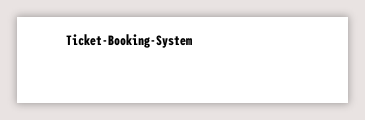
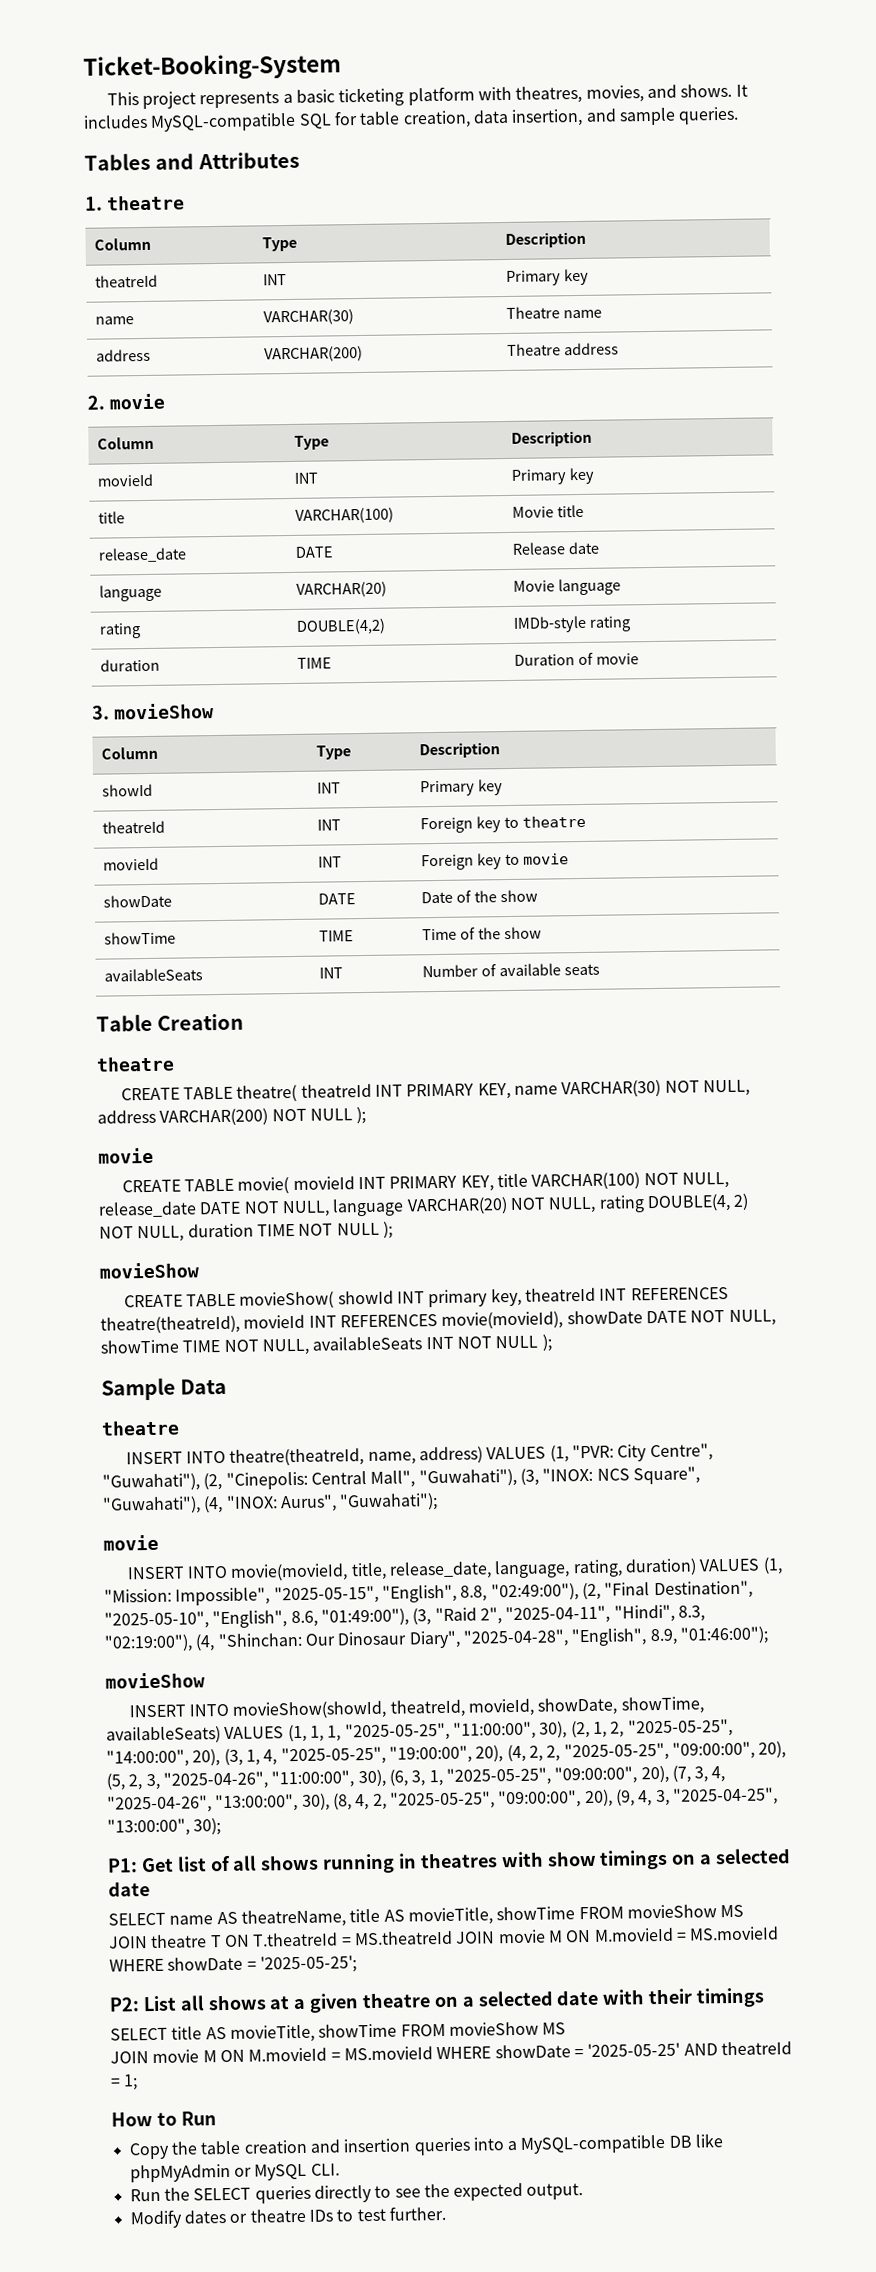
(192, 41) none -> [106,83,748,109] [83,106,740,132] [84,151,300,171] [85,195,185,211] [94,237,152,251] [262,236,298,252] [505,231,587,248] [95,274,159,288] [263,273,288,286] [506,268,590,286] [95,316,135,325] [263,309,355,326] [506,306,603,319] [96,348,152,362] [264,345,364,363] [507,342,620,356] [87,393,165,410] [97,436,155,450] [294,435,330,450] [511,430,593,447] [97,473,155,487] [294,472,319,484] [511,467,596,485] [98,511,126,524] [295,507,395,524] [512,504,585,518] [98,547,188,563] [295,546,335,558] [512,541,600,555] [99,584,163,602] [296,581,388,598] [513,578,622,596] [99,623,142,639] [296,618,387,635] [513,615,632,633] [100,658,161,672] [297,657,333,669] [514,652,640,666] [92,703,214,720] [101,746,159,760] [316,745,352,760] [419,742,501,759] [102,783,154,797] [317,782,342,794] [420,779,504,797] [102,820,166,834] [317,819,342,831] [420,815,587,834] [103,857,160,871] [318,856,343,868] [421,853,570,871] [103,894,173,908] [318,893,357,905] [421,889,539,904] [104,931,177,945] [319,930,355,942] [422,926,543,941] [104,968,204,982] [319,967,344,979] [422,963,601,978] [96,1013,245,1032] [96,1056,175,1072] [120,1079,751,1103] [97,1106,367,1127] [98,1147,154,1164] [121,1171,730,1195] [98,1193,750,1218] [99,1221,393,1243] [99,1262,199,1279] [123,1287,729,1310] [100,1309,776,1335] [100,1334,552,1356] [101,1377,228,1401] [101,1420,180,1436] [125,1443,713,1467] [102,1466,700,1492] [102,1493,439,1515] [103,1534,159,1551] [126,1557,783,1582] [104,1580,753,1606] [104,1604,705,1630] [104,1626,769,1653] [105,1672,205,1689] [128,1696,704,1720] [106,1719,733,1745] [106,1741,787,1768] [106,1765,726,1791] [107,1787,778,1814] [107,1818,222,1837] [107,1848,792,1874] [108,1881,150,1897] [108,1904,745,1928] [109,1926,780,1949] [109,1955,357,1974] [109,1987,766,2013] [110,2021,567,2043] [110,2041,792,2064] [110,2074,139,2091] [111,2111,217,2127] [128,2133,724,2160] [129,2163,340,2183] [129,2182,584,2204] [129,2205,446,2229] // This project represents a basic ticketing platform with theatres, movies, and shows. It includes MySQL-compatible SQL for table creation, data insertion, and sample queries. // Tables and Attributes // 1. theatre // Column | Type | Description // theatreId | INT | Primary key // name | VARCHAR(30) | Theatre name // address | VARCHAR(200) | Theatre address // 2. movie // Column | Type | Description // movieId | INT | Primary key // title | VARCHAR(100) | Movie title // release_date | DATE | Release date // language | VARCHAR(20) | Movie language // rating | DOUBLE(4,2) | IMDb-style rating // duration | TIME | Duration of movie // 3. movieShow // Column | Type | Description // showId | INT | Primary key // theatreId | INT | Foreign key to theatre // movieId | INT | Foreign key to movie // showDate | DATE | Date of the show // showTime | TIME | Time of the show // availableSeats | INT | Number of available seats // Table Creation // theatre // CREATE TABLE theatre( theatreId INT PRIMARY KEY, name VARCHAR(30) NOT NULL, address VARCHAR(200) NOT NULL ); // movie // CREATE TABLE movie( movieId INT PRIMARY KEY, title VARCHAR(100) NOT NULL, release_date DATE NOT NULL, language VARCHAR(20) NOT NULL, rating DOUBLE(4, 2) NOT NULL, duration TIME NOT NULL ); // movieShow // CREATE TABLE movieShow( showId INT primary key, theatreId INT REFERENCES theatre(theatreId), movieId INT REFERENCES movie(movieId), showDate DATE NOT NULL, showTime TIME NOT NULL, availableSeats INT NOT NULL ); // Sample Data // theatre // INSERT INTO theatre(theatreId, name, address) VALUES (1, "PVR: City Centre", "Guwahati"), (2, "Cinepolis: Central Mall", "Guwahati"), (3, "INOX: NCS Square", "Guwahati"), (4, "INOX: Aurus", "Guwahati"); // movie // INSERT INTO movie(movieId, title, release_date, language, rating, duration) VALUES (1, "Mission: Impossible", "2025-05-15", "English", 8.8, "02:49:00"), (2, "Final Destination", "2025-05-10", "English", 8.6, "01:49:00"), (3, "Raid 2", "2025-04-11", "Hindi", 8.3, "02:19:00"), (4, "Shinchan: Our Dinosaur Diary", "2025-04-28", "English", 8.9, "01:46:00"); // movieShow // INSERT INTO movieShow(showId, theatreId, movieId, showDate, showTime, availableSeats) VALUES (1, 1, 1, "2025-05-25", "11:00:00", 30), (2, 1, 2, "2025-05-25", "14:00:00", 20), (3, 1, 4, "2025-05-25", "19:00:00", 20), (4, 2, 2, "2025-05-25", "09:00:00", 20), (5, 2, 3, "2025-04-26", "11:00:00", 30), (6, 3, 1, "2025-05-25", "09:00:00", 20), (7, 3, 4, "2025-04-26", "13:00:00", 30), (8, 4, 2, "2025-05-25", "09:00:00", 20), (9, 4, 3, "2025-04-25", "13:00:00", 30); // P1: Get list of all shows running in theatres with show timings on a selected date // SELECT name AS theatreName, title AS movieTitle, showTime FROM movieShow MS // JOIN theatre T ON T.theatreId = MS.theatreId JOIN movie M ON M.movieId = MS.movieId WHERE showDate = '2025-05-25'; // P2: List all shows at a given theatre on a selected date with their timings // SELECT title AS movieTitle, showTime FROM movieShow MS // JOIN movie M ON M.movieId = MS.movieId WHERE showDate = '2025-05-25' AND theatreId = 1; // How to Run // Copy the table creation and insertion queries into a MySQL-compatible DB like phpMyAdmin or MySQL CLI. // Run the SELECT queries directly to see the expected output. // Modify dates or theatre IDs to test further.

